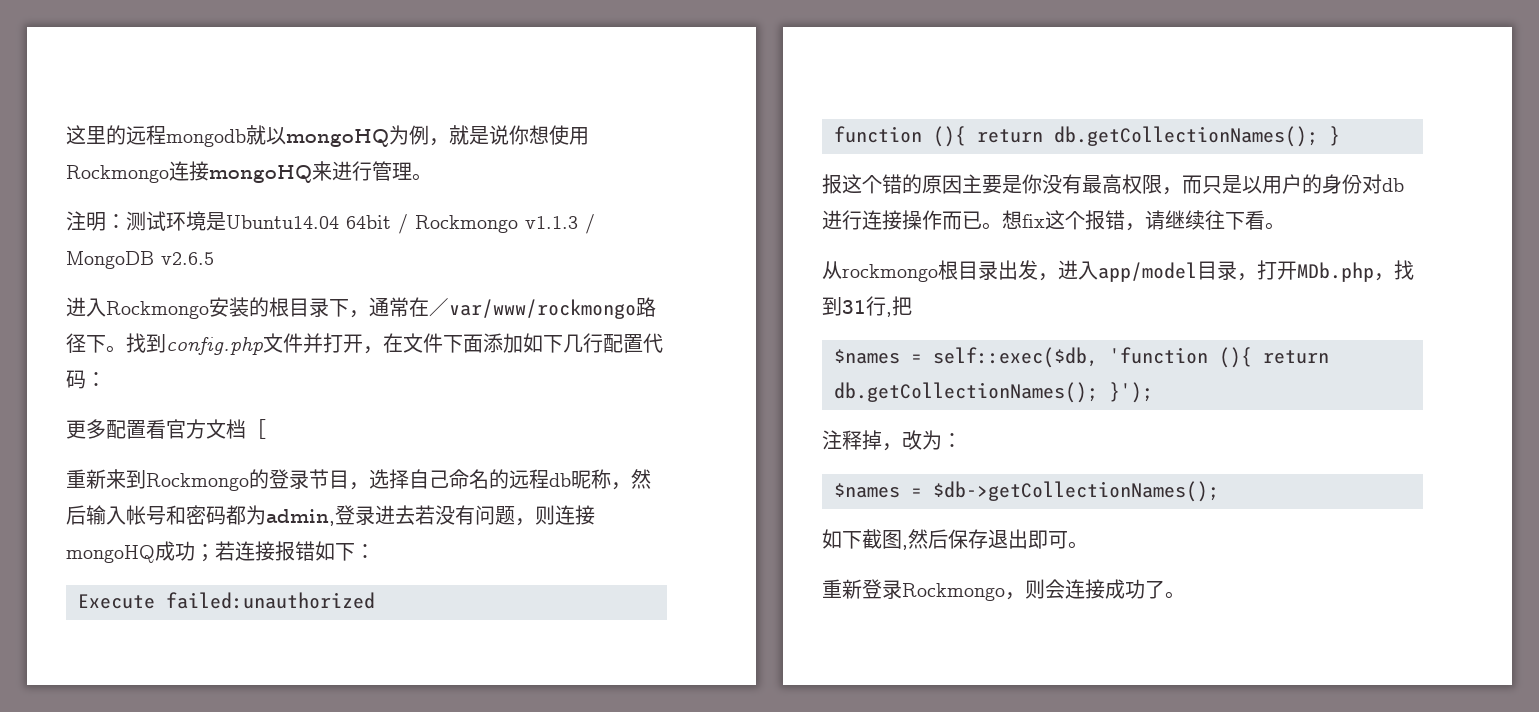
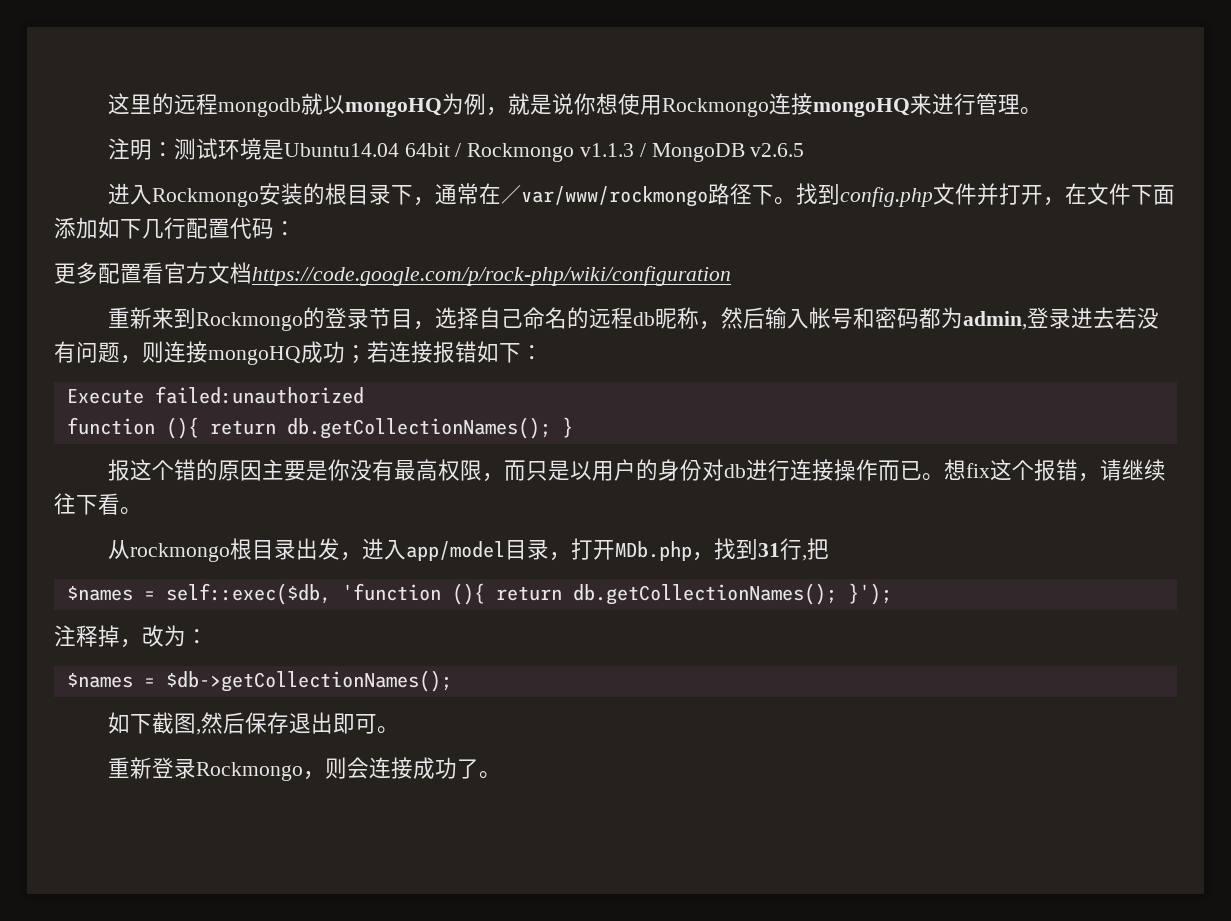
[246,419,266,439] ［ -> [252,266,731,286] https://code.google.com/p/rock-php/wiki/configuration

